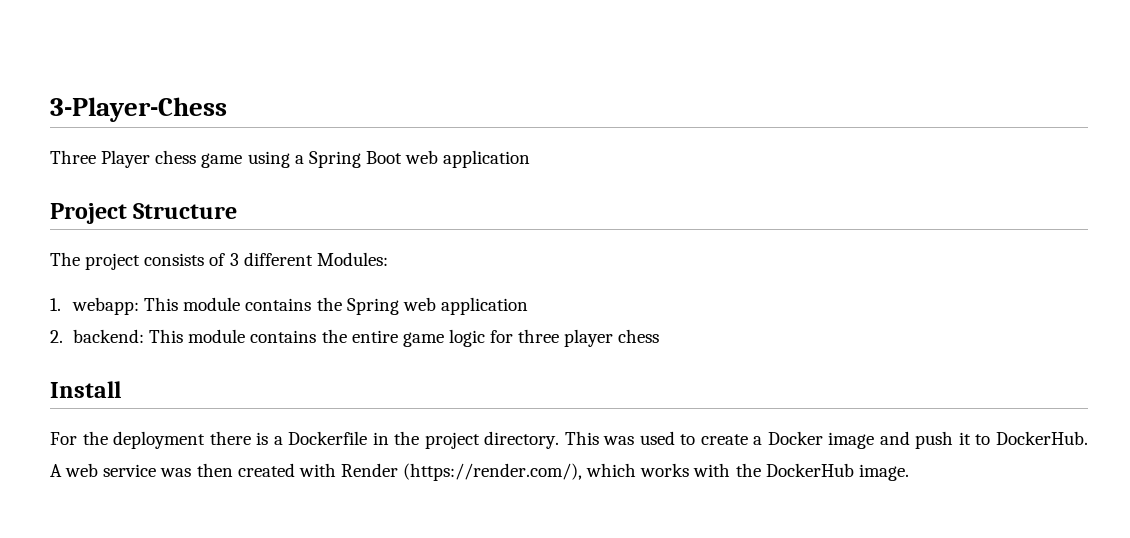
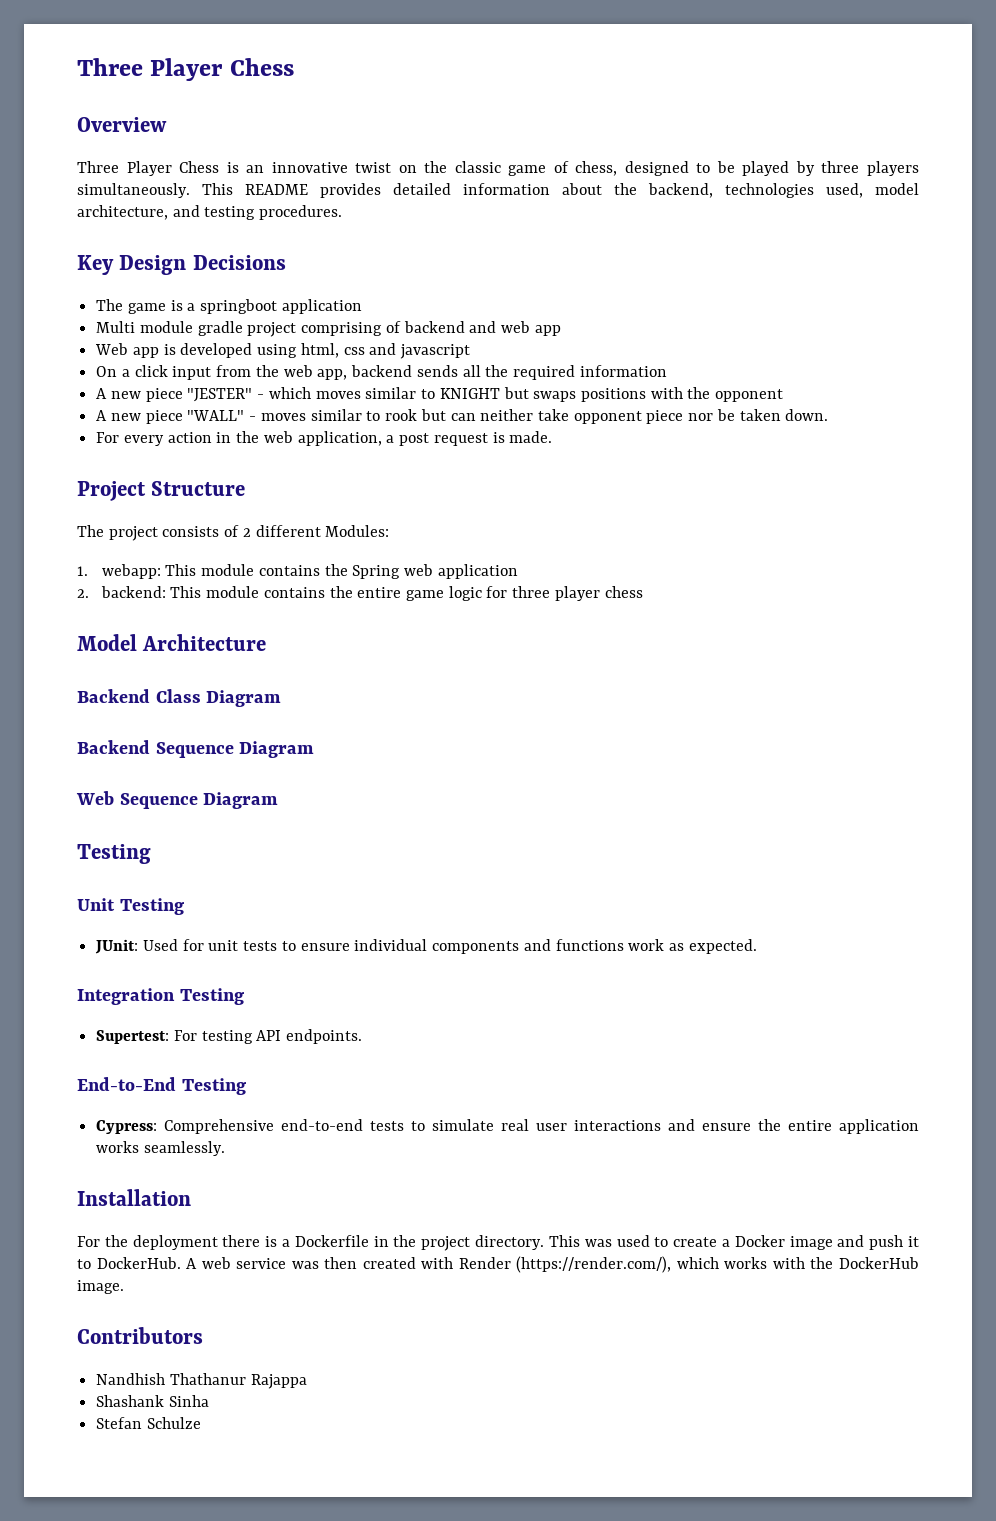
[50,97,227,122] [50,150,531,168] 3-Player-Chess // Three Player chess game using a Spring Boot web application -> [77,58,294,81] [77,117,167,132] [77,161,919,176] [77,183,919,198] [77,205,343,220] [77,255,286,275] [96,299,362,314] [96,321,561,337] [95,343,471,359] [96,365,667,380] [96,387,784,402] [96,409,829,424] [96,431,553,446] Three Player Chess // Overview // Three Player Chess is an innovative twist on the classic game of chess, designed to be played by three players simultaneously. This README provides detailed information about the backend, technologies used, model architecture, and testing procedures. // Key Design Decisions // The game is a springboot application // Multi module gradle project comprising of backend and web app // Web app is developed using html, css and javascript // On a click input from the web app, backend sends all the required information // A new piece "JESTER" - which moves similar to KNIGHT but swaps positions with the opponent // A new piece "WALL" - moves similar to rook but can neither take opponent piece nor be taken down. // For every action in the web application, a post request is made.
[229,253,239,266] 3 -> [242,528,251,537] 2
[50,381,121,398] Install -> [77,634,267,651] [77,689,282,707] [77,740,315,758] [76,791,279,809] [77,844,151,864] [77,898,184,915] [95,939,757,954] [77,988,244,1005] [96,1029,363,1044] [77,1077,246,1095] [96,1119,920,1134] [96,1141,225,1156] [77,1189,191,1206] Model Architecture // Backend Class Diagram // Backend Sequence Diagram // Web Sequence Diagram // Testing // Unit Testing // JUnit: Used for unit tests to ensure individual components and functions work as expected. // Integration Testing // Supertest: For testing API endpoints. // End-to-End Testing // Cypress: Comprehensive end-to-end tests to simulate real user interactions and ensure the entire application works seamlessly. // Installation
(909, 472) none -> [77,1327,203,1344] [96,1373,307,1389] [96,1395,209,1407] [96,1417,201,1429] // Contributors // Nandhish Thathanur Rajappa // Shashank Sinha // Stefan Schulze

